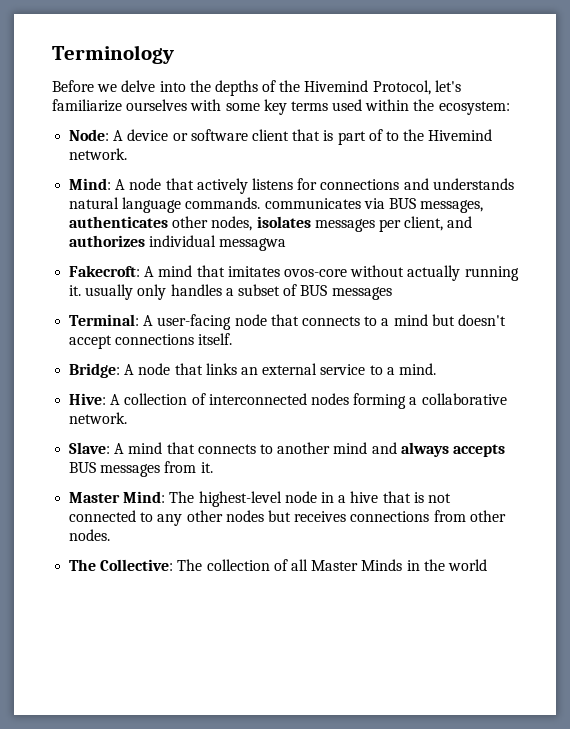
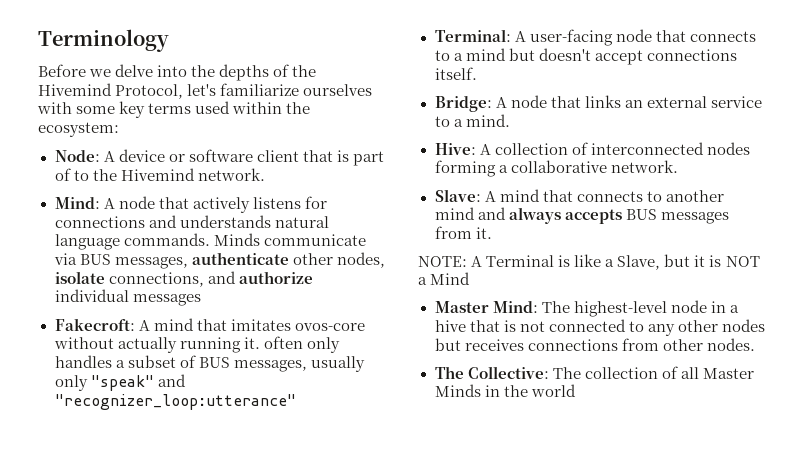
[264,198,361,209] communicates -> [213,233,366,246] Minds communicate
[69,216,169,228] authenticates -> [191,252,289,265] authenticate
[256,216,473,232] [69,235,287,251] isolates messages per client, and authorizes individual messagwa -> [54,271,313,287] [54,289,201,306] isolate connections, and authorize individual messages
[85,284,134,300] usually -> [263,336,303,349] often
[331,287,392,300] messages -> [233,356,365,372] [54,374,186,391] [54,394,296,410] messages, usually only "speak" and "recognizer_loop:utterance"
(213, 467) none -> [418,254,760,270] [418,272,471,285] // NOTE: A Terminal is like a Slave, but it is NOT a Mind

